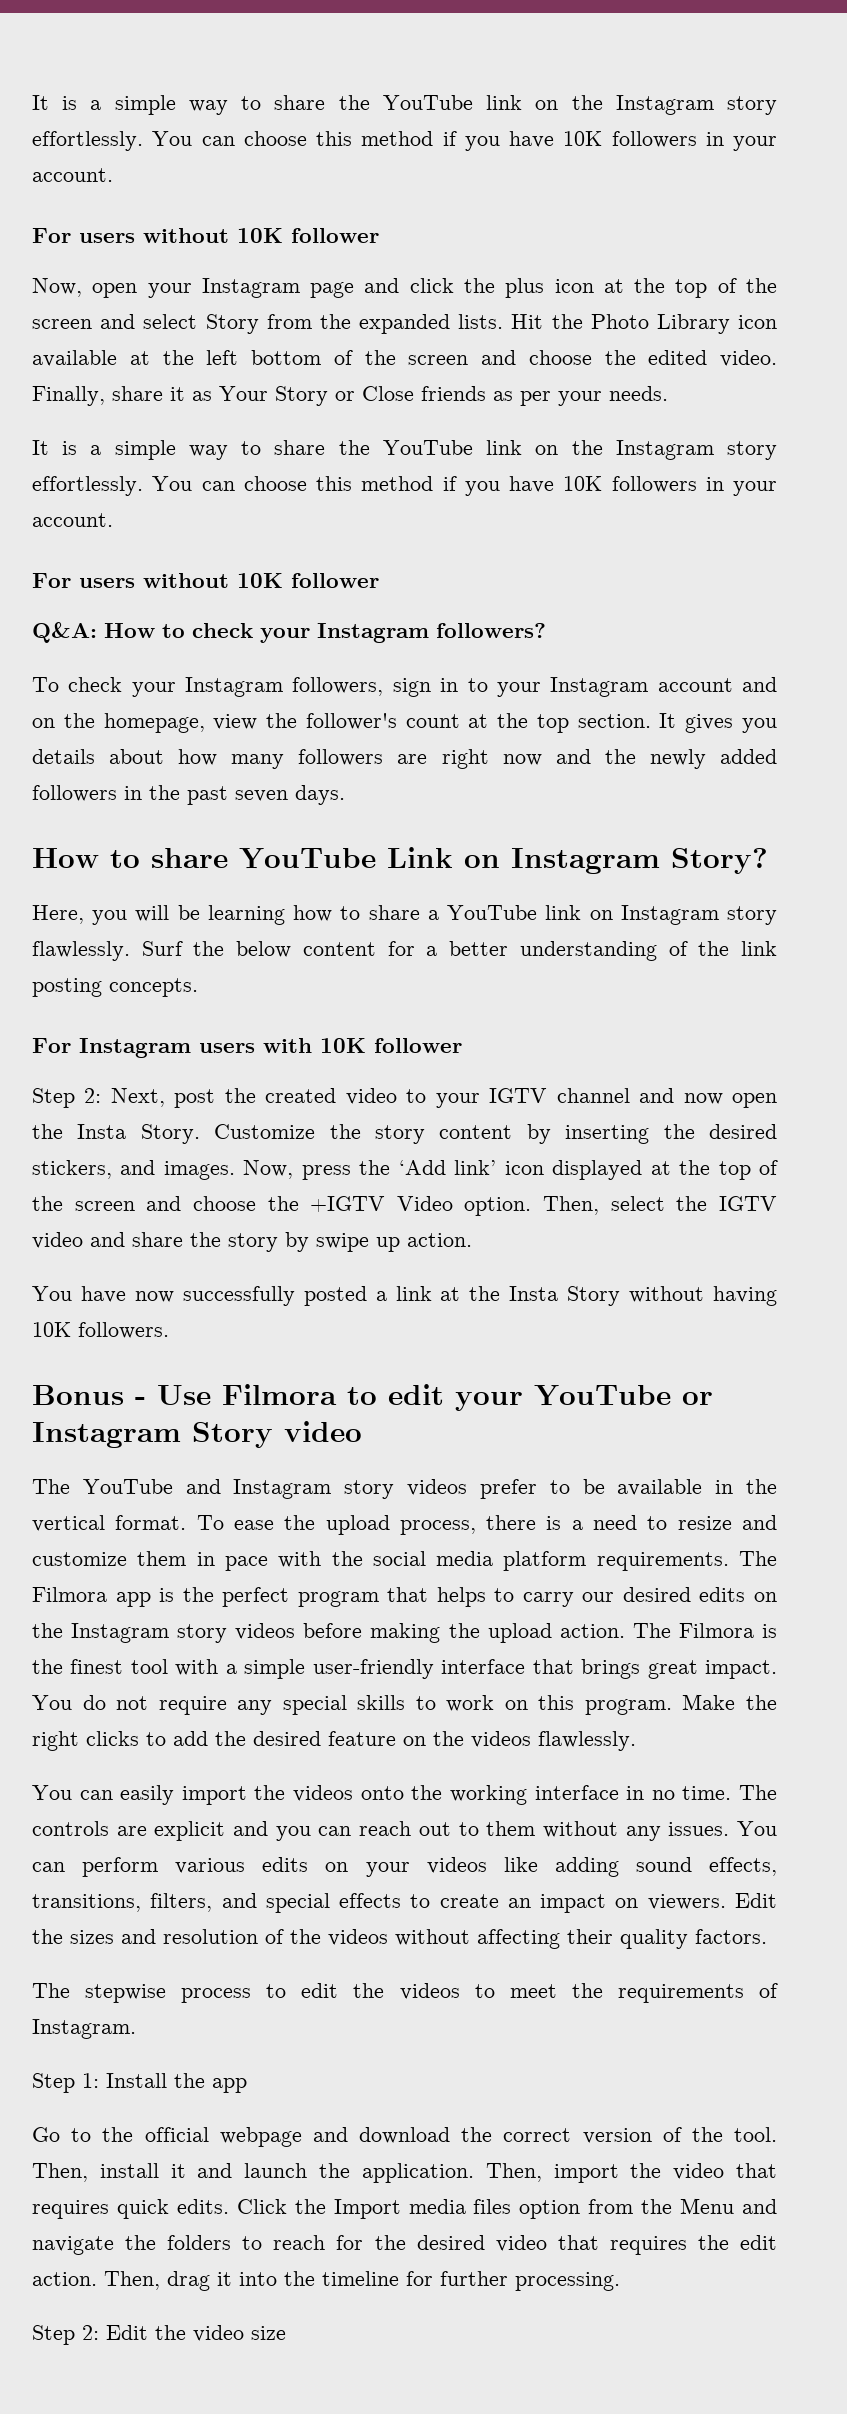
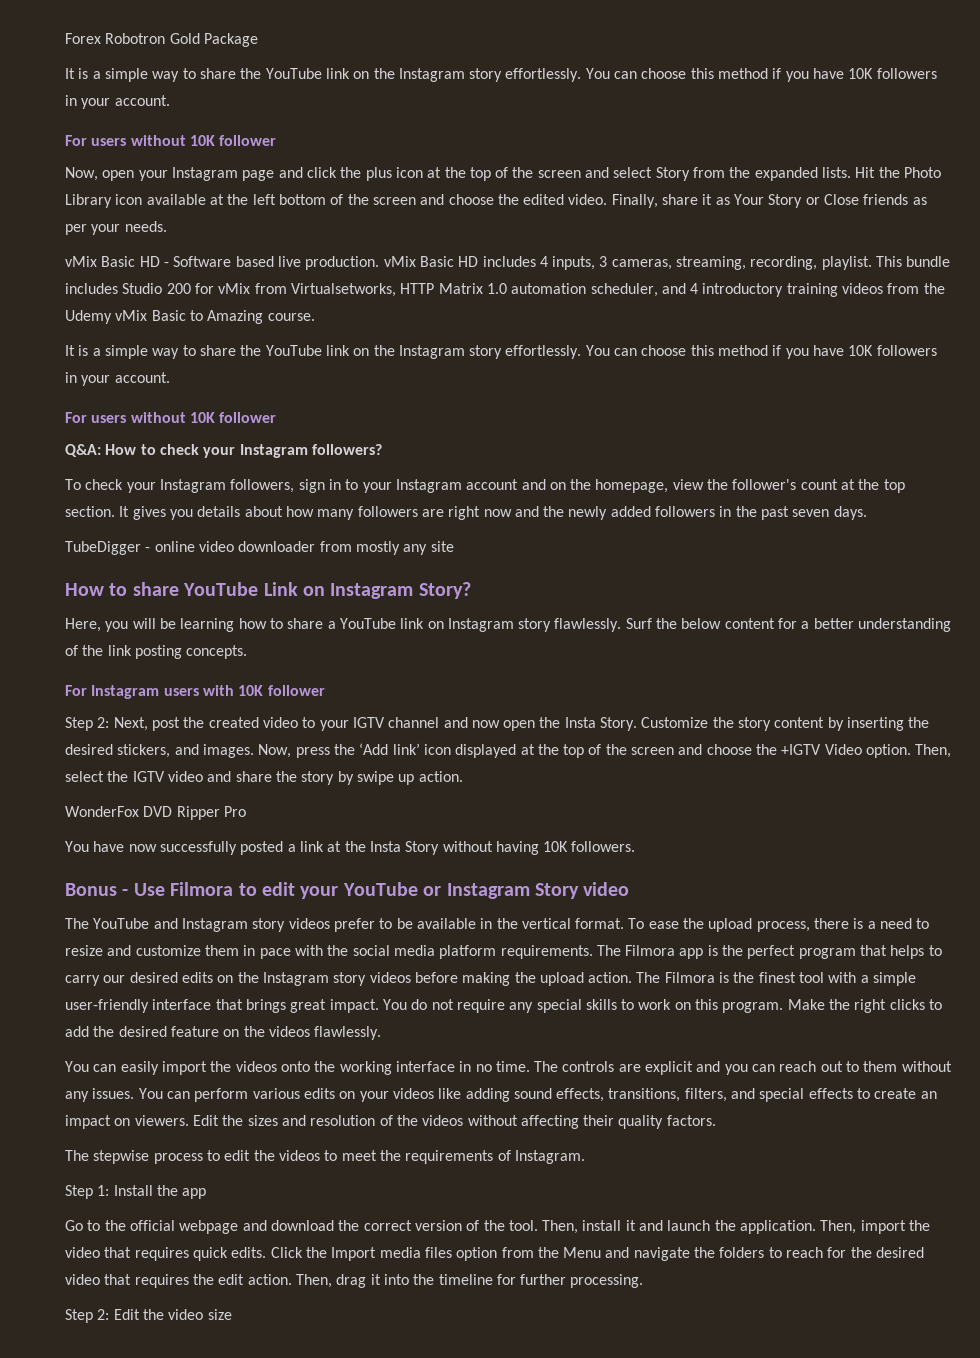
(32, 102) none -> [65,33,258,47] Forex Robotron Gold Package //
(668, 393) none -> [65,256,951,270] [65,283,945,297] [65,310,315,324] // vMix Basic HD - Software based live production. vMix Basic HD includes 4 inputs, 3 cameras, streaming, recording, playlist. This bundle includes Studio 200 for vMix from Virtualsetworks, HTTP Matrix 1.0 automation scheduler, and 4 introductory training videos from the Udemy vMix Basic to Amazing course.
(345, 795) none -> [65,541,454,555] // TubeDigger - online video downloader from mostly any site
(472, 1240) none -> [65,806,246,820] // WonderFox DVD Ripper Pro

